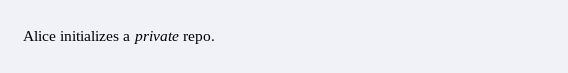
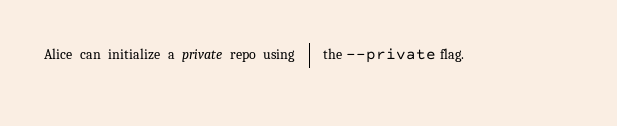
[60,31,215,44] initializes a private repo. -> [79,48,464,63] can initialize a private repo using the --private flag.

